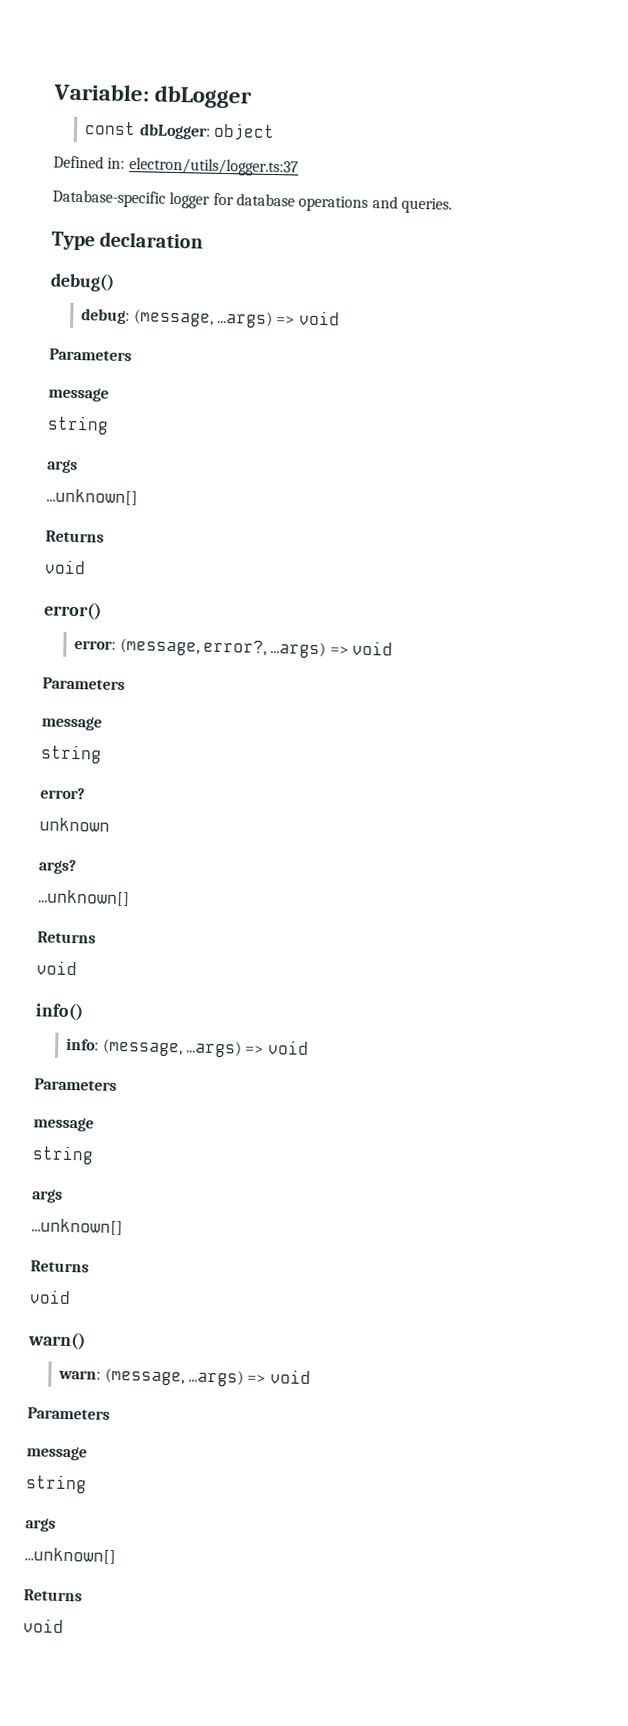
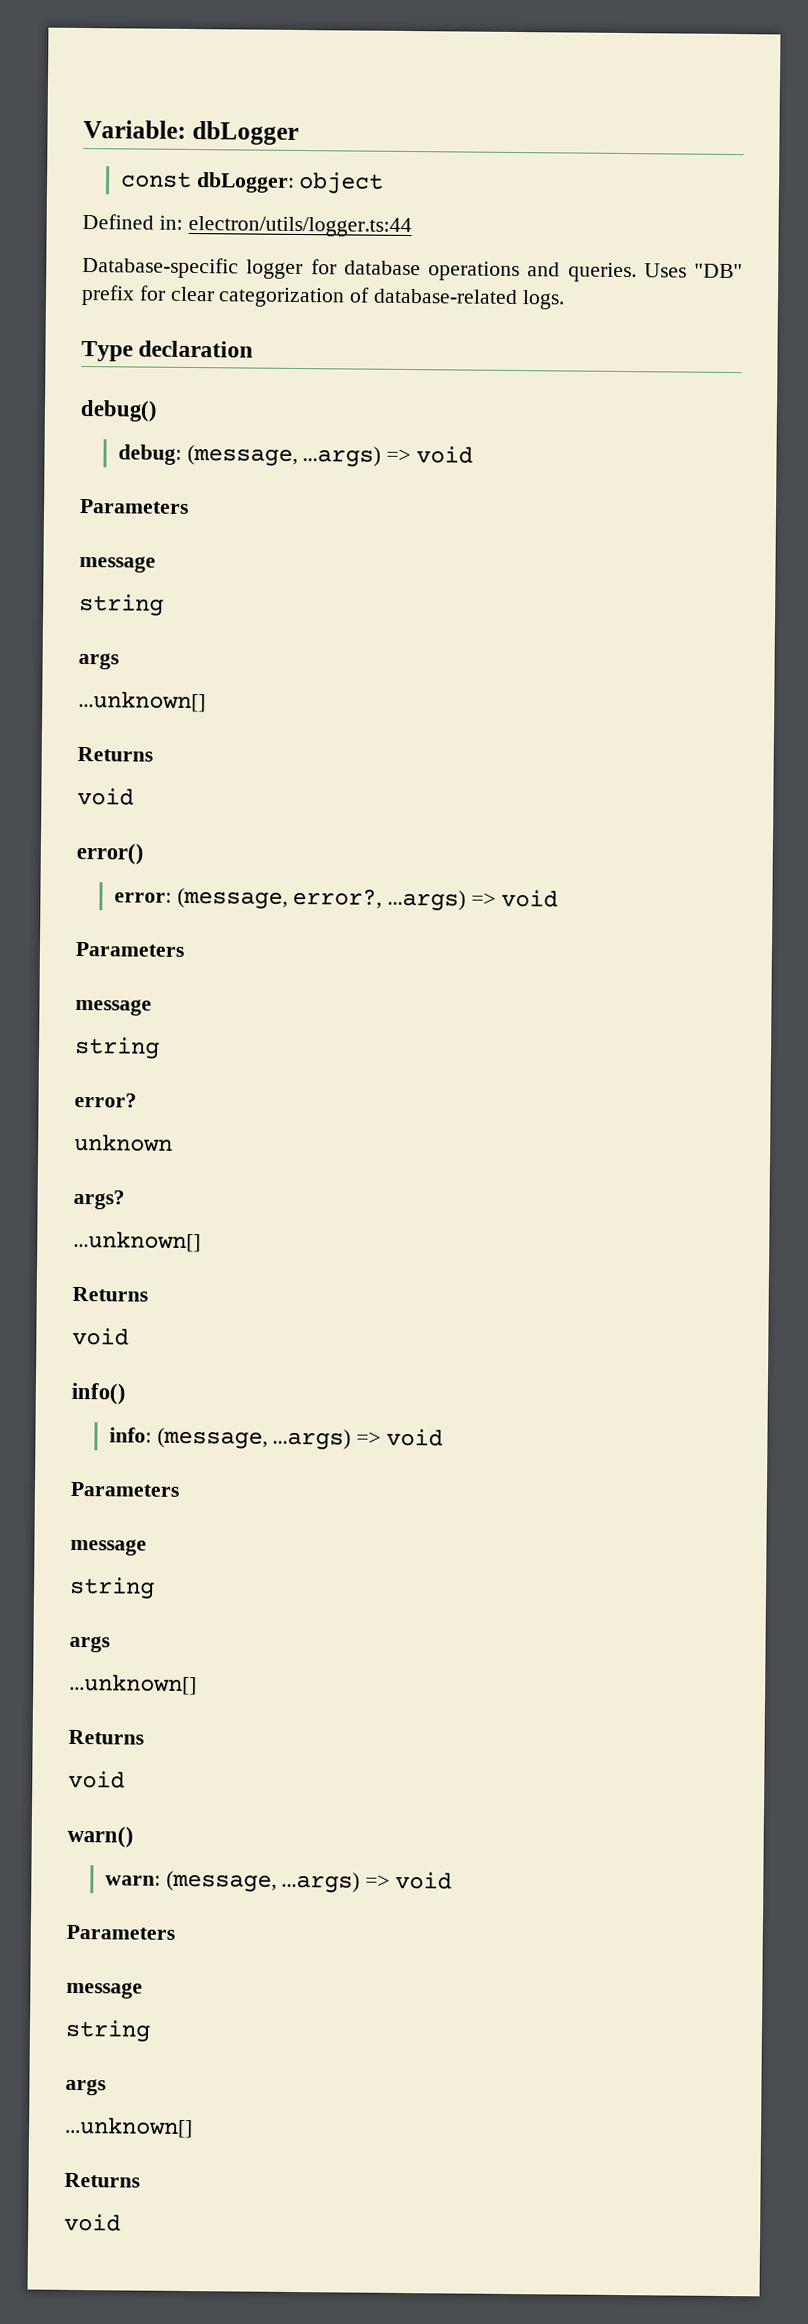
[128,157,299,177] electron/utils/logger.ts:37 -> [187,215,412,238] electron/utils/logger.ts:44
(452, 205) none -> [643,263,743,279] [81,284,565,310] Uses "DB" prefix for clear categorization of database-related logs.

